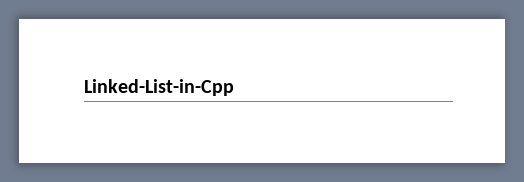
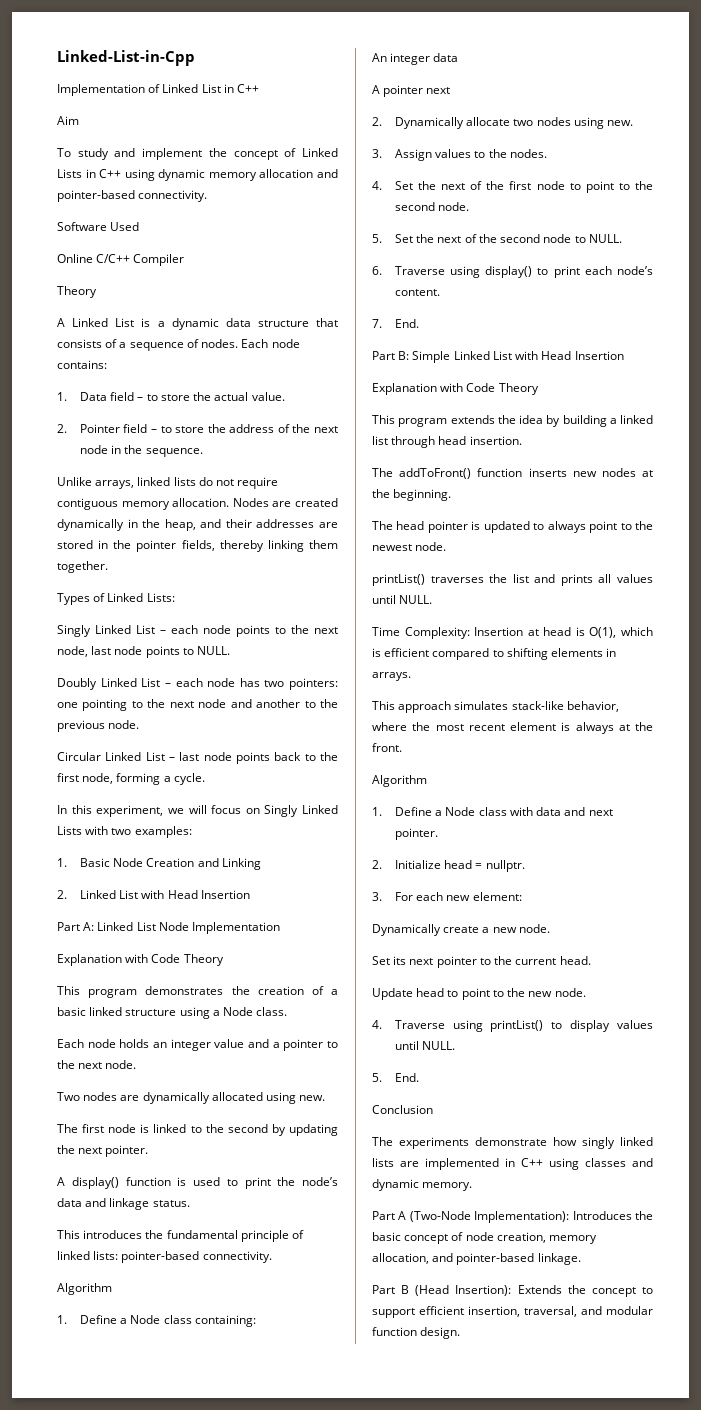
(234, 87) none -> [57,84,260,96] [57,116,79,125] [57,148,338,160] [57,169,338,181] [57,190,208,202] [57,222,140,231] [57,254,185,266] [57,286,97,298] [57,318,338,330] [57,339,300,351] [57,360,107,369] [57,392,285,401] [57,424,338,433] [79,445,203,457] [57,477,279,489] [57,498,338,510] [57,519,338,531] [57,540,338,552] [57,561,108,573] [57,593,175,605] [57,625,338,637] [57,646,231,658] [57,678,338,690] [57,699,338,711] [57,720,140,732] [57,752,338,764] [57,773,205,785] [57,805,338,817] [57,826,192,838] [57,858,261,870] [57,890,250,899] [57,922,281,934] [57,954,224,966] [57,986,338,998] [57,1007,288,1019] [57,1039,338,1051] [57,1060,137,1069] [57,1092,326,1104] [57,1124,338,1136] [57,1145,149,1157] [57,1177,338,1189] [57,1198,190,1210] [57,1230,305,1242] [57,1251,272,1263] [57,1283,112,1295] [57,1315,256,1327] [372,53,459,65] [372,85,451,97] [372,117,634,129] [372,149,547,161] [372,181,653,193] [394,202,470,211] [372,234,622,243] [372,266,653,278] [394,289,440,296] [372,319,419,328] [372,351,624,363] [372,383,539,395] [372,415,653,427] [372,436,522,448] [372,468,653,479] [372,489,452,501] [372,521,653,533] [372,542,447,551] [372,574,653,586] [372,595,433,604] [372,627,653,639] [372,648,617,660] [372,672,411,681] [372,701,619,713] [372,722,653,734] [372,743,402,752] [372,775,427,787] [372,807,613,816] [394,828,438,840] [372,860,525,872] [372,892,522,901] [372,924,550,936] [372,956,591,968] [372,988,586,1000] [372,1020,653,1032] [394,1041,456,1050] [372,1073,419,1082] [372,1105,433,1114] [372,1137,653,1149] [372,1158,653,1170] [372,1179,473,1191] [372,1211,653,1223] [372,1232,598,1244] [372,1253,581,1265] [372,1285,653,1297] [372,1306,653,1318] [372,1327,461,1339] // Implementation of Linked List in C++ // Aim // To study and implement the concept of Linked Lists in C++ using dynamic memory allocation and pointer-based connectivity. // Software Used // Online C/C++ Compiler // Theory // A Linked List is a dynamic data structure that consists of a sequence of nodes. Each node contains: // 1. Data field – to store the actual value. // 2. Pointer field – to store the address of the next node in the sequence. // Unlike arrays, linked lists do not require contiguous memory allocation. Nodes are created dynamically in the heap, and their addresses are stored in the pointer fields, thereby linking them together. // Types of Linked Lists: // Singly Linked List – each node points to the next node, last node points to NULL. // Doubly Linked List – each node has two pointers: one pointing to the next node and another to the previous node. // Circular Linked List – last node points back to the first node, forming a cycle. // In this experiment, we will focus on Singly Linked Lists with two examples: // 1. Basic Node Creation and Linking // 2. Linked List with Head Insertion // Part A: Linked List Node Implementation // Explanation with Code Theory // This program demonstrates the creation of a basic linked structure using a Node class. // Each node holds an integer value and a pointer to the next node. // Two nodes are dynamically allocated using new. // The first node is linked to the second by updating the next pointer. // A display() function is used to print the node’s data and linkage status. // This introduces the fundamental principle of linked lists: pointer-based connectivity. // Algorithm // 1. Define a Node class containing: // An integer data // A pointer next // 2. Dynamically allocate two nodes using new. // 3. Assign values to the nodes. // 4. Set the next of the first node to point to the second node. // 5. Set the next of the second node to NULL. // 6. Traverse using display() to print each node’s content. // 7. End. // Part B: Simple Linked List with Head Insertion // Explanation with Code Theory // This program extends the idea by building a linked list through head insertion. // The addToFront() function inserts new nodes at the beginning. // The head pointer is updated to always point to the newest node. // printList() traverses the list and prints all values until NULL. // Time Complexity: Insertion at head is O(1), which is efficient compared to shifting elements in arrays. // This approach simulates stack-like behavior, where the most recent element is always at the front. // Algorithm // 1. Define a Node class with data and next pointer. // 2. Initialize head = nullptr. // 3. For each new element: // Dynamically create a new node. // Set its next pointer to the current head. // Update head to point to the new node. // 4. Traverse using printList() to display values until NULL. // 5. End. // Conclusion // The experiments demonstrate how singly linked lists are implemented in C++ using classes and dynamic memory. // Part A (Two-Node Implementation): Introduces the basic concept of node creation, memory allocation, and pointer-based linkage. // Part B (Head Insertion): Extends the concept to support efficient insertion, traversal, and modular function design.

